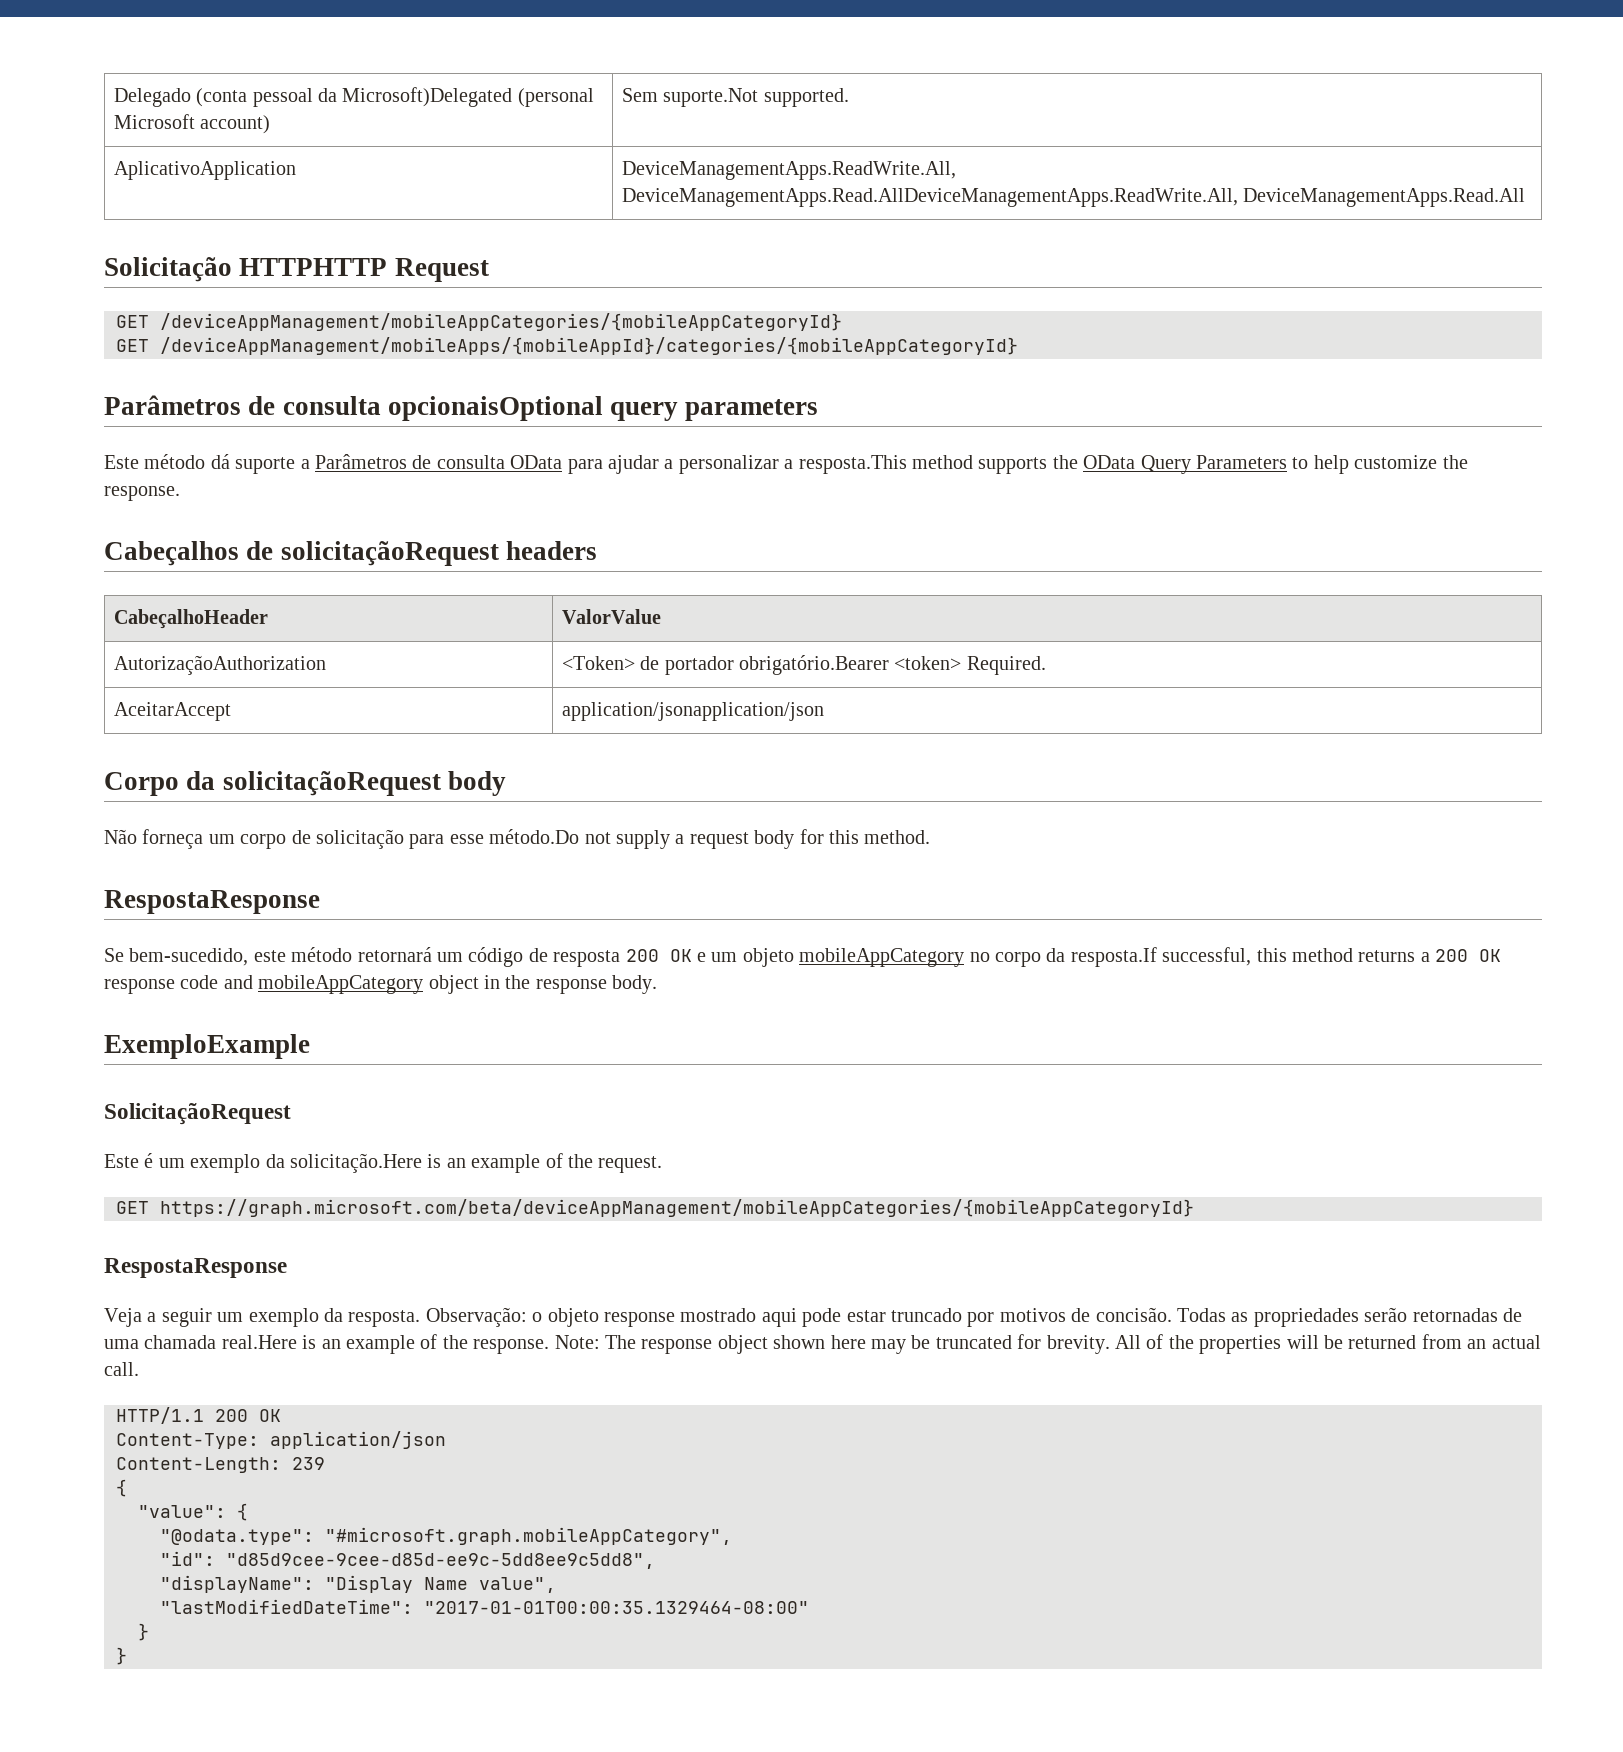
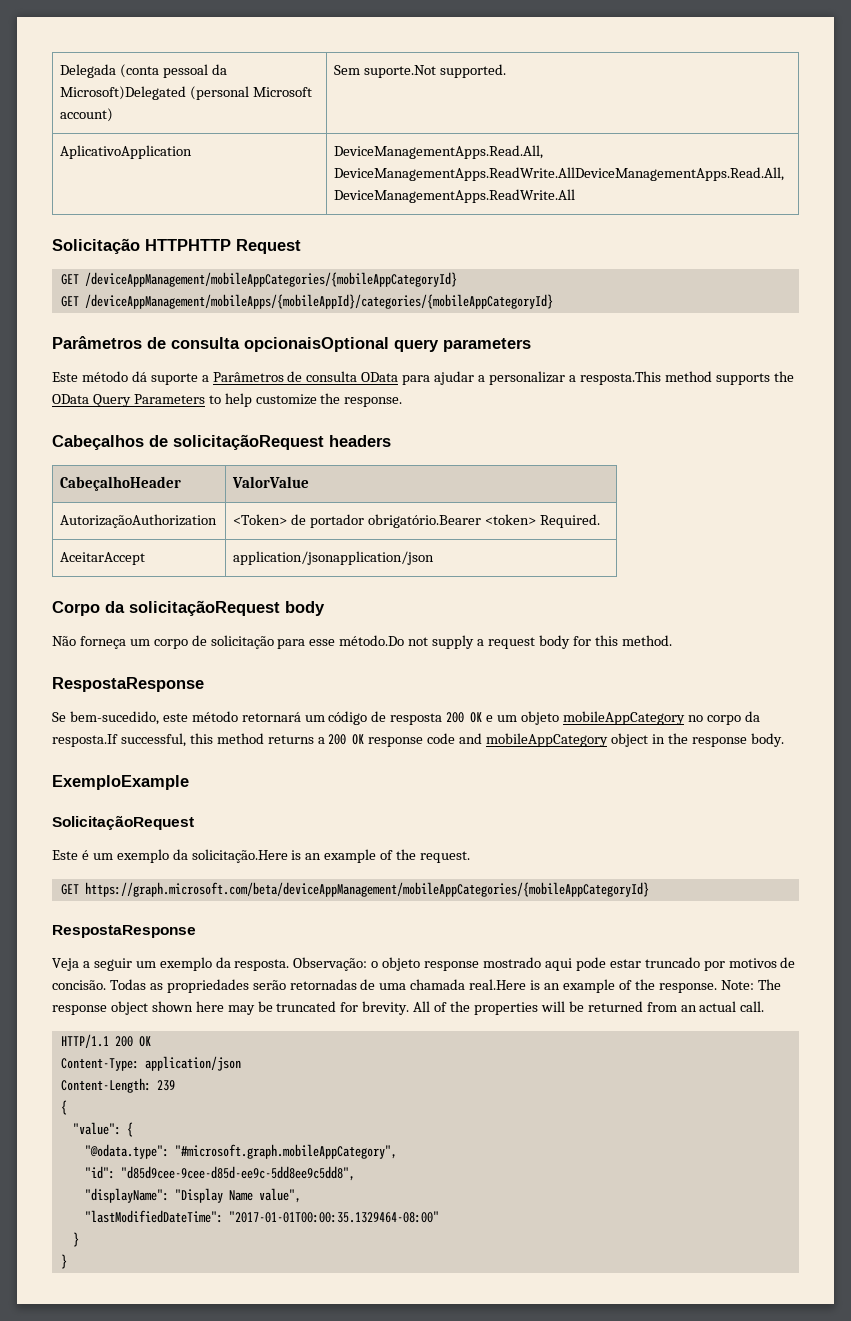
[113,88,191,107] Delegado -> [60,64,117,78] Delegada
[621,161,956,180] [621,188,1526,207] DeviceManagementApps.ReadWrite.All, DeviceManagementApps.Read.AllDeviceManagementApps.ReadWrite.All, DeviceManagementApps.Read.All -> [334,145,544,159] [334,167,785,181] [334,189,576,203] DeviceManagementApps.Read.All, DeviceManagementApps.ReadWrite.AllDeviceManagementApps.Read.All, DeviceManagementApps.ReadWrite.All

